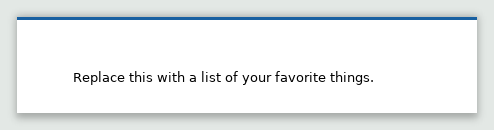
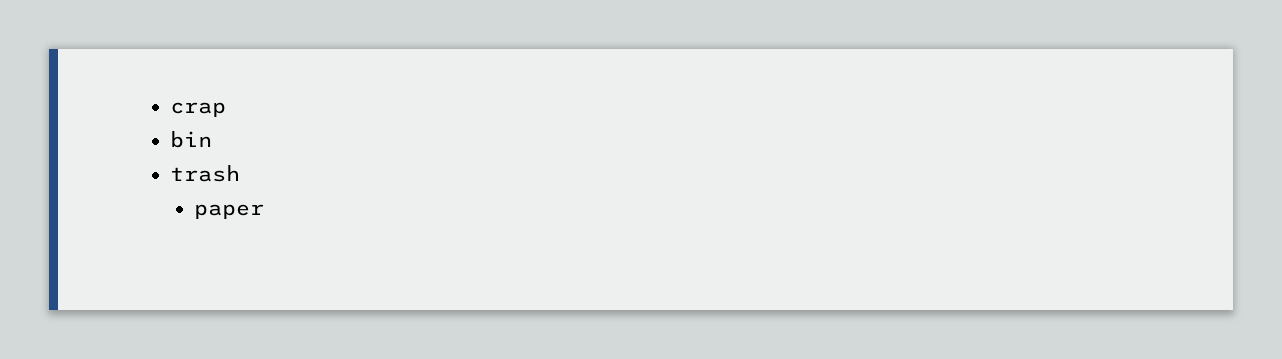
[73,71,374,85] Replace this with a list of your favorite things. -> [170,102,226,117] [170,131,212,148] [170,165,240,182] [193,204,264,219] crap // bin // trash // paper

